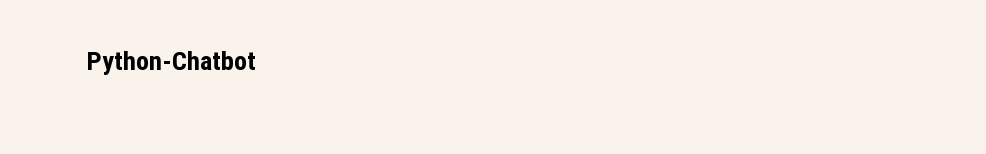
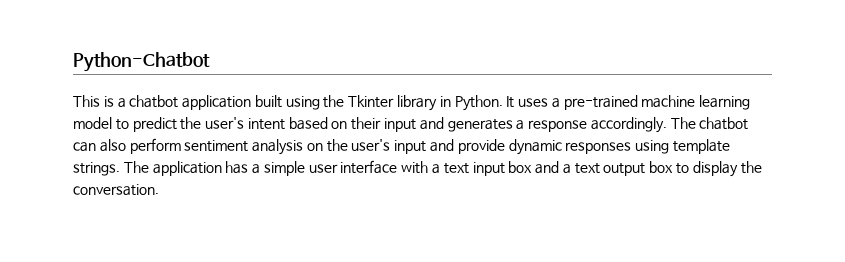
(256, 63) none -> [73,95,751,111] [73,117,749,133] [73,138,730,155] [73,160,762,177] [73,184,159,196] // This is a chatbot application built using the Tkinter library in Python. It uses a pre-trained machine learning model to predict the user's intent based on their input and generates a response accordingly. The chatbot can also perform sentiment analysis on the user's input and provide dynamic responses using template strings. The application has a simple user interface with a text input box and a text output box to display the conversation.

